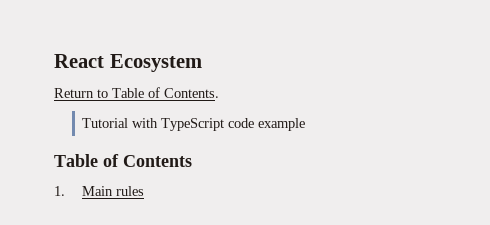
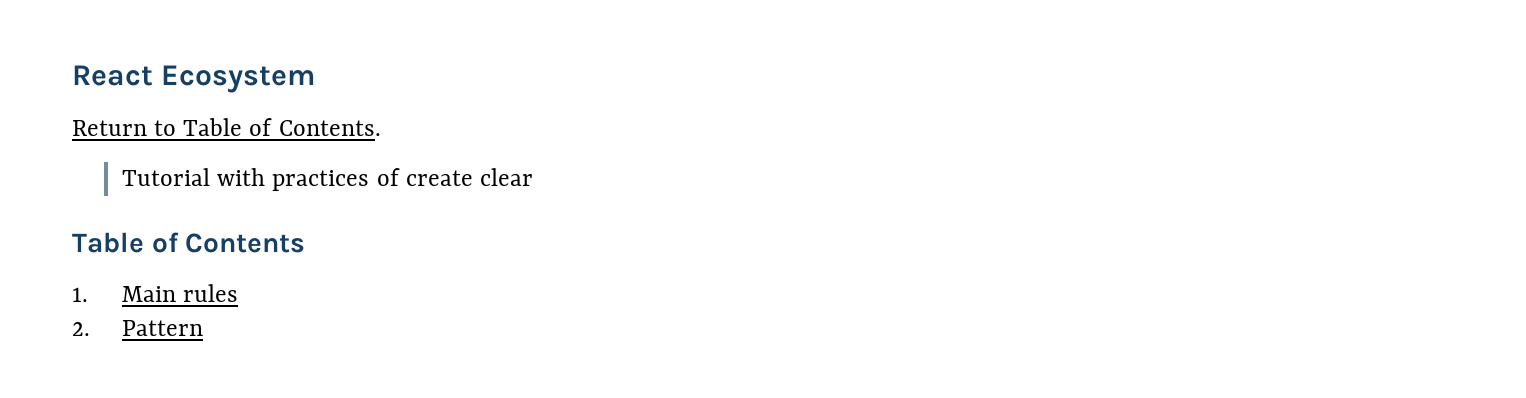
[161,118,306,131] TypeScript code example -> [272,168,533,191] practices of create clear
(145, 191) none -> [72,320,204,336] // 2. Pattern

